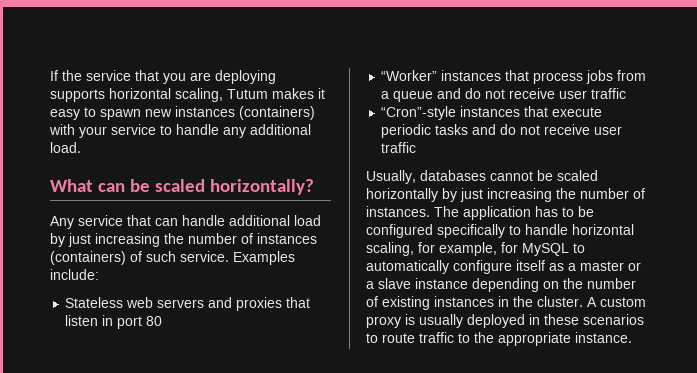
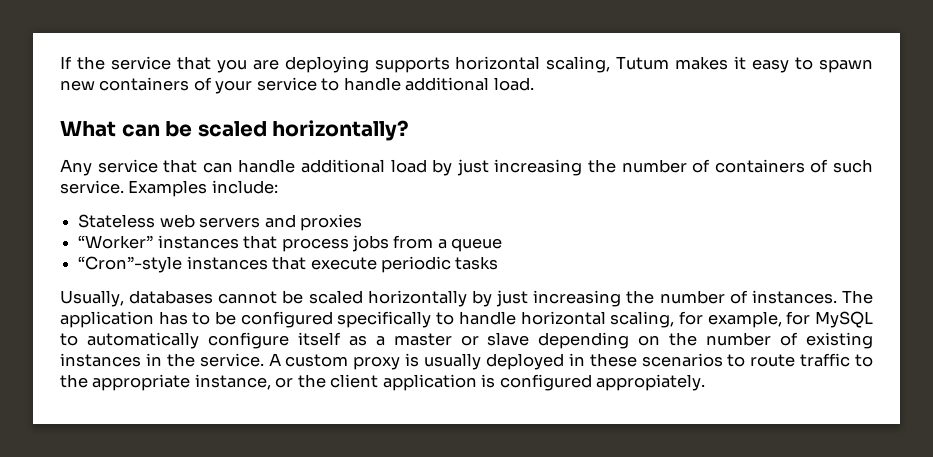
[175,106,315,120] [49,124,75,135] instances (containers) with -> [99,77,212,91] containers of
[223,127,246,138] any -> (401, 84) none
[257,233,317,244] [50,251,126,265] instances (containers) -> [714,159,805,173] containers
[286,297,311,308] [65,315,163,329] that listen in port 80 -> (362, 222) none
[437,88,627,99] and do not receive user traffic -> (503, 245) none
[472,124,623,135] [381,142,417,153] and do not receive user traffic -> (499, 263) none
[366,278,468,289] a slave instance -> [487,332,530,346] slave
[537,296,583,307] cluster. -> [199,353,264,367] service.
[575,332,632,343] instance. -> [194,374,706,391] instance, or the client application is configured appropiately.

